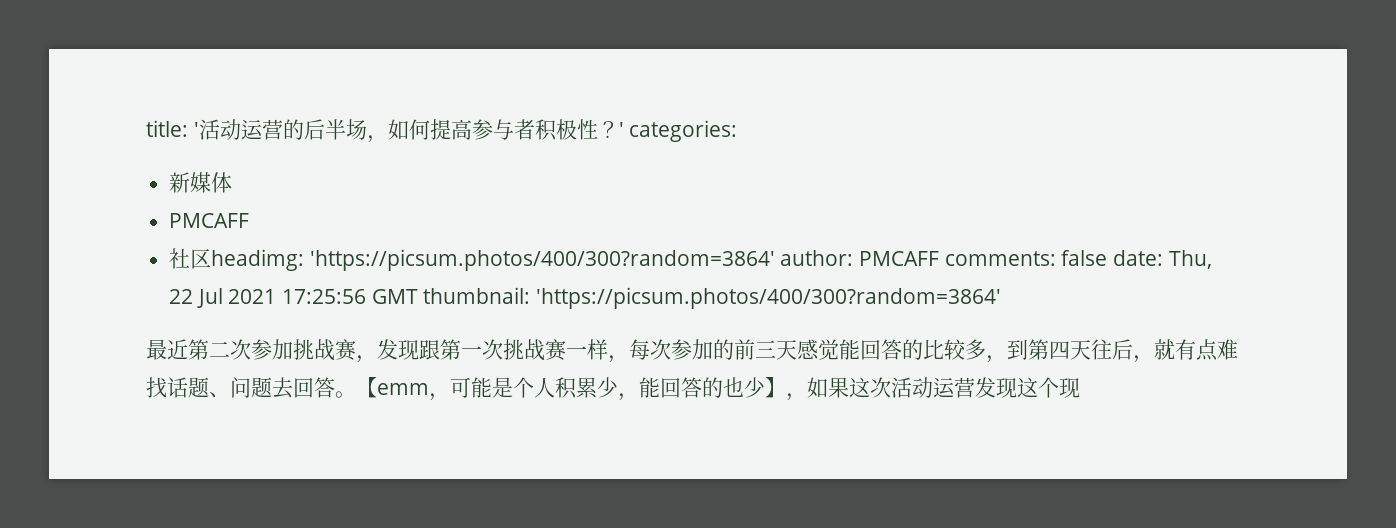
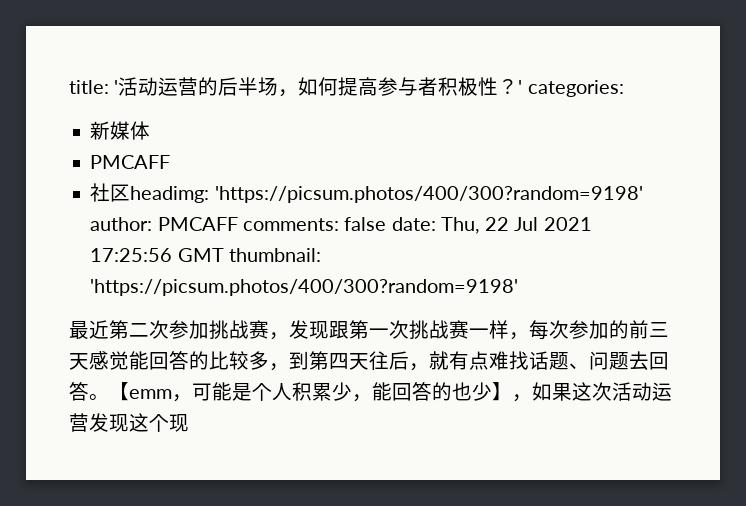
[309,249,775,271] 'https://picsum.photos/400/300?random=3864' -> [214,186,643,203] 'https://picsum.photos/400/300?random=9198'
[536,287,1002,309] 'https://picsum.photos/400/300?random=3864' -> [90,279,519,296] 'https://picsum.photos/400/300?random=9198'

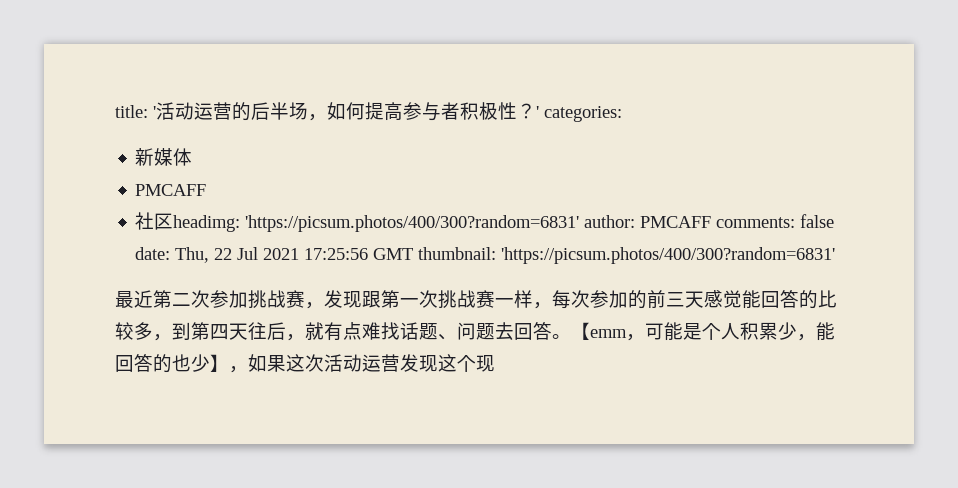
[214,186,643,203] 'https://picsum.photos/400/300?random=9198' -> [245,215,580,232] 'https://picsum.photos/400/300?random=6831'
[90,279,519,296] 'https://picsum.photos/400/300?random=9198' -> [501,247,836,264] 'https://picsum.photos/400/300?random=6831'

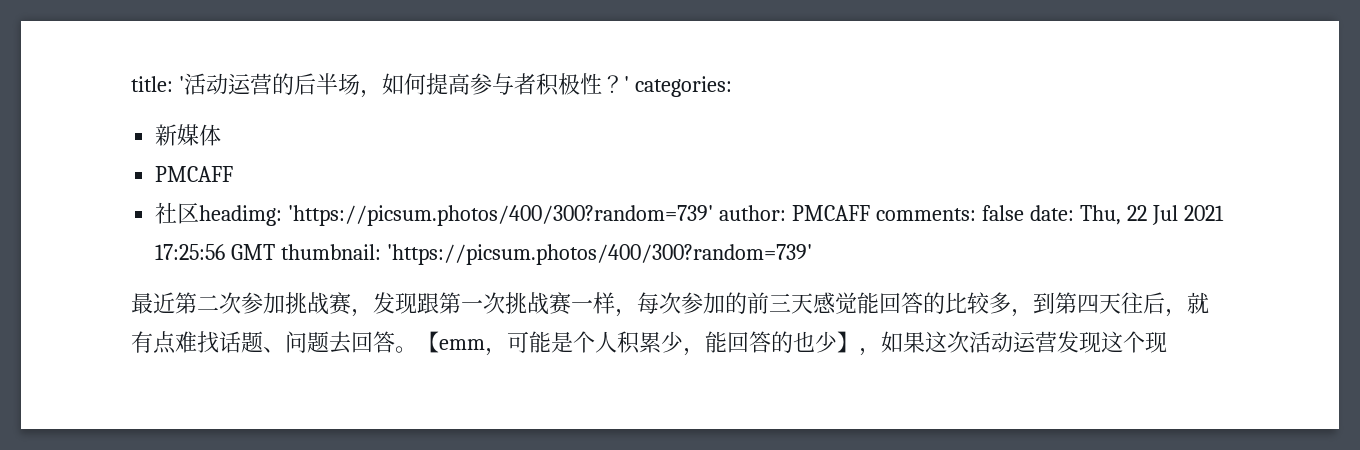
[245,215,580,232] 'https://picsum.photos/400/300?random=6831' -> [288,205,714,226] 'https://picsum.photos/400/300?random=739'
[501,247,836,264] 'https://picsum.photos/400/300?random=6831' -> [387,244,813,265] 'https://picsum.photos/400/300?random=739'

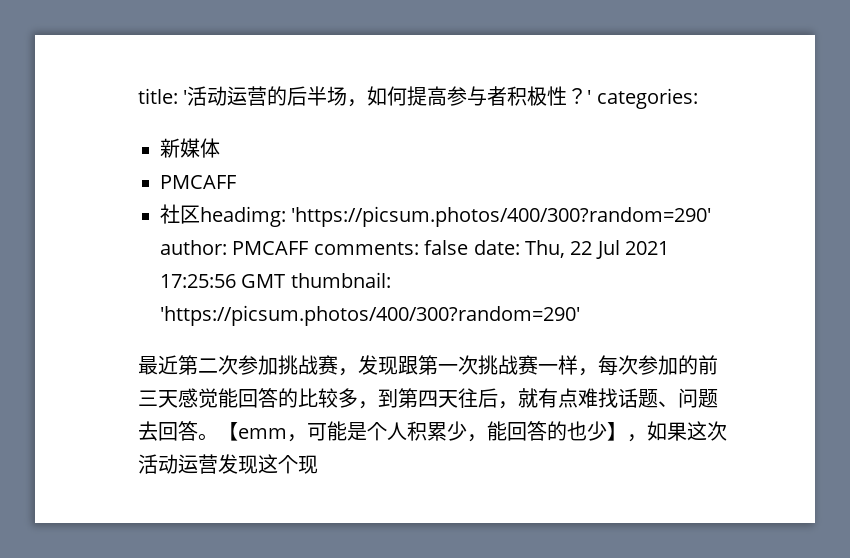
[288,205,714,226] 'https://picsum.photos/400/300?random=739' -> [291,206,712,227] 'https://picsum.photos/400/300?random=290'
[387,244,813,265] 'https://picsum.photos/400/300?random=739' -> [160,305,580,326] 'https://picsum.photos/400/300?random=290'

